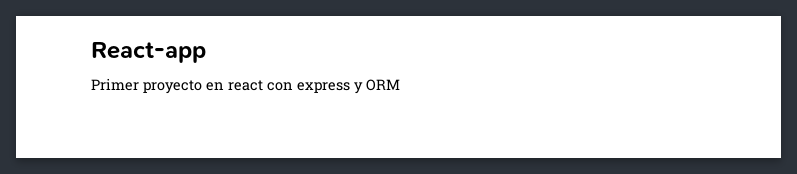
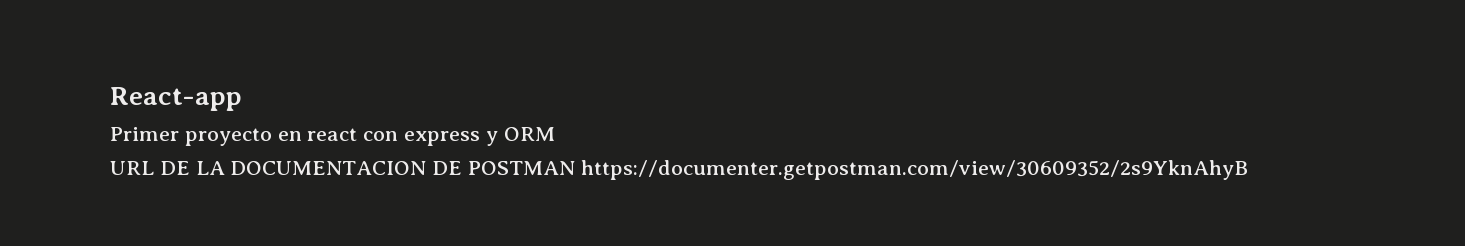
(400, 85) none -> [110,160,1248,180] // URL DE LA DOCUMENTACION DE POSTMAN https://documenter.getpostman.com/view/30609352/2s9YknAhyB

